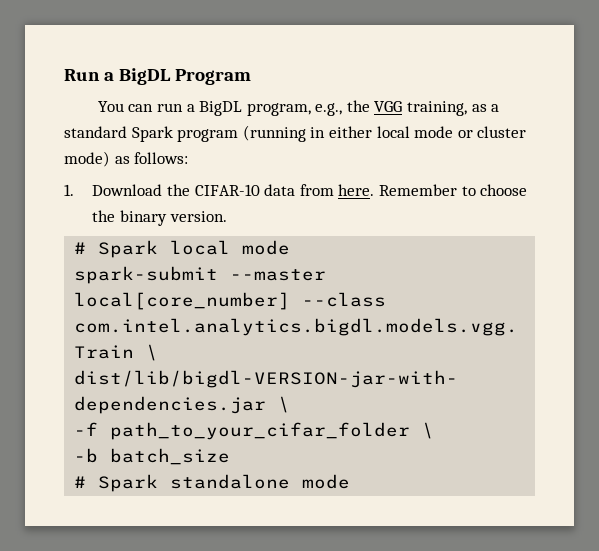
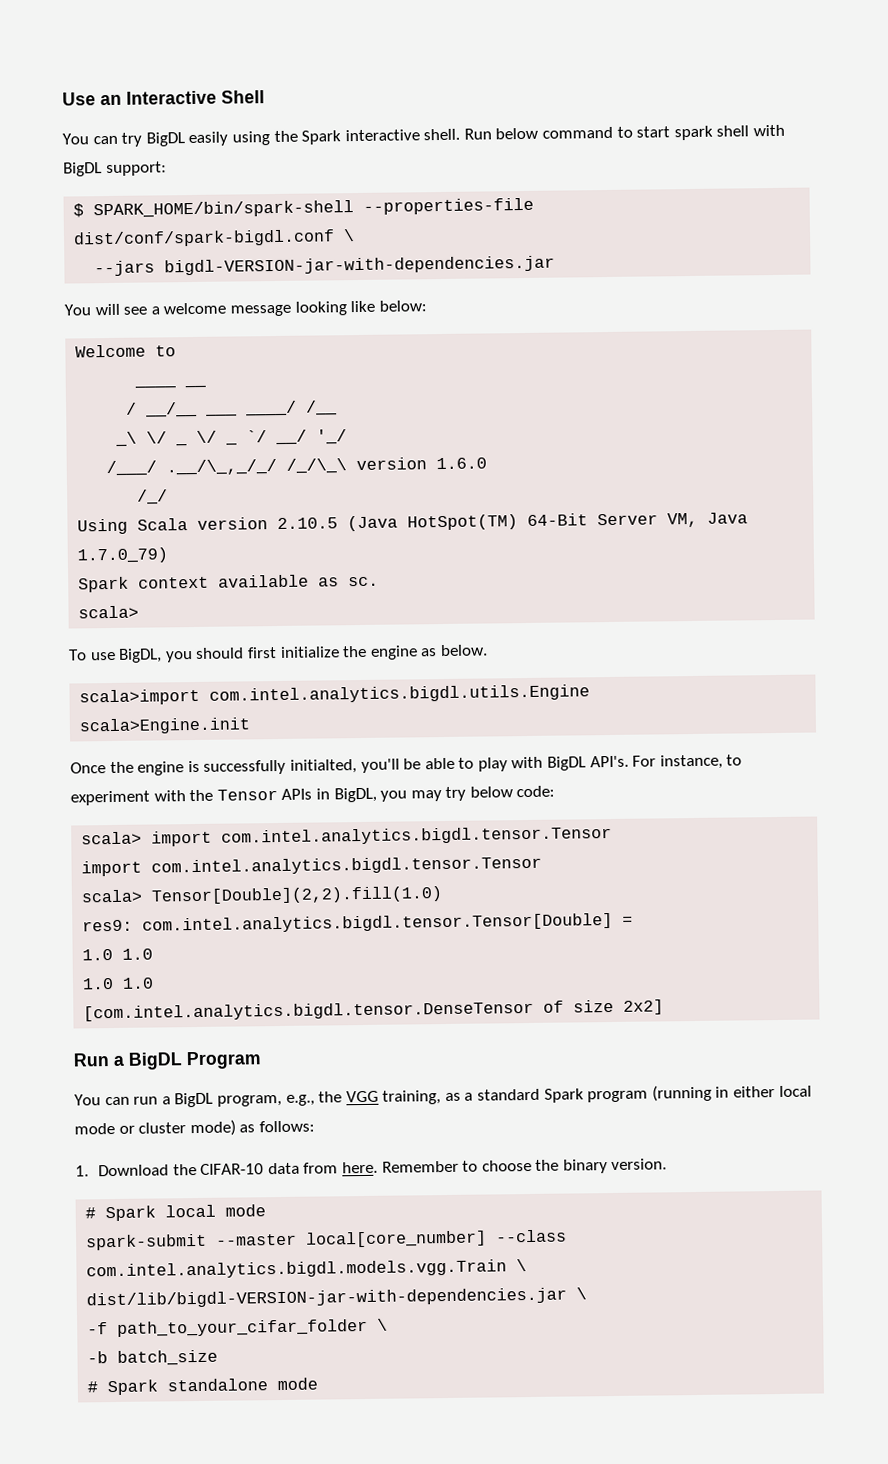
(64, 75) none -> [62,90,265,106] [62,124,786,147] [63,161,167,177] [73,197,535,219] [73,229,356,248] [94,255,556,277] [64,300,427,317] [75,344,177,358] [134,384,207,389] [126,400,338,418] [115,431,188,447] [196,429,348,446] [106,457,488,477] [137,489,169,505] [77,512,749,535] [77,547,169,564] [78,574,380,593] [78,605,140,619] [68,644,488,663] [79,684,591,706] [79,717,251,735] [70,754,743,776] [70,785,556,806] [81,825,613,847] [81,855,543,877] [81,886,444,905] [82,912,634,934] [82,948,154,961] [82,977,155,990] [83,999,665,1022] Use an Interactive Shell // You can try BigDL easily using the Spark interactive shell. Run below command to start spark shell with BigDL support: // $ SPARK_HOME/bin/spark-shell --properties-file dist/conf/spark-bigdl.conf \ // --jars bigdl-VERSION-jar-with-dependencies.jar // You will see a welcome message looking like below: // Welcome to // ____ __ // / __/__ ___ ____/ /__ // _\ \/ _ \/ _ `/ __/ '_/ // /___/ .__/\_,_/_/ /_/\_\ version 1.6.0 // /_/ // Using Scala version 2.10.5 (Java HotSpot(TM) 64-Bit Server VM, Java 1.7.0_79) // Spark context available as sc. // scala> // To use BigDL, you should first initialize the engine as below. // scala>import com.intel.analytics.bigdl.utils.Engine // scala>Engine.init // Once the engine is successfully initialted, you'll be able to play with BigDL API's. For instance, to experiment with the Tensor APIs in BigDL, you may try below code: // scala> import com.intel.analytics.bigdl.tensor.Tensor // import com.intel.analytics.bigdl.tensor.Tensor // scala> Tensor[Double](2,2).fill(1.0) // res9: com.intel.analytics.bigdl.tensor.Tensor[Double] = // 1.0 1.0 // 1.0 1.0 // [com.intel.analytics.bigdl.tensor.DenseTensor of size 2x2] //

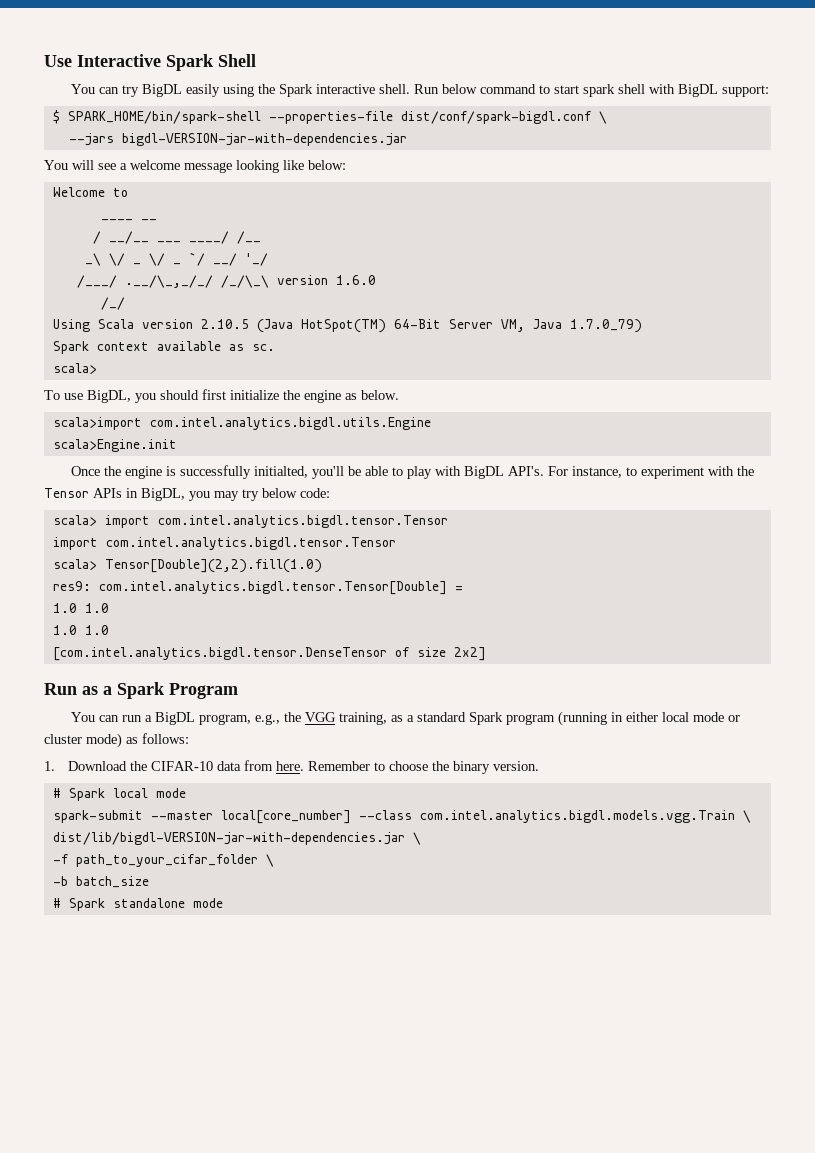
[100,90,217,106] an Interactive -> [77,54,213,71] Interactive Spark
[113,1052,183,1070] a BigDL -> [82,682,164,699] as a Spark

